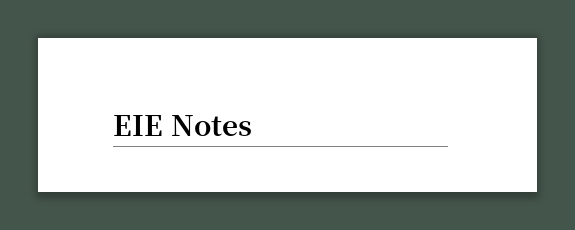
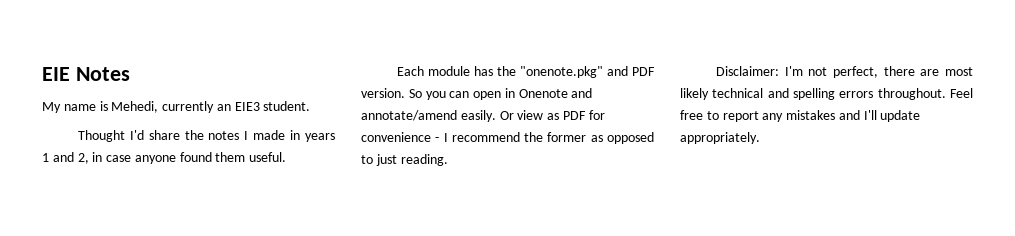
(252, 125) none -> [42,101,311,113] [77,130,335,142] [42,152,287,164] [396,66,655,78] [361,88,593,100] [361,110,605,122] [361,132,654,144] [361,154,448,166] [715,66,973,78] [680,88,973,100] [680,110,921,122] [680,132,760,144] // My name is Mehedi, currently an EIE3 student. // Thought I'd share the notes I made in years 1 and 2, in case anyone found them useful. // Each module has the "onenote.pkg" and PDF version. So you can open in Onenote and annotate/amend easily. Or view as PDF for convenience - I recommend the former as opposed to just reading. // Disclaimer: I'm not perfect, there are most likely technical and spelling errors throughout. Feel free to report any mistakes and I'll update appropriately.

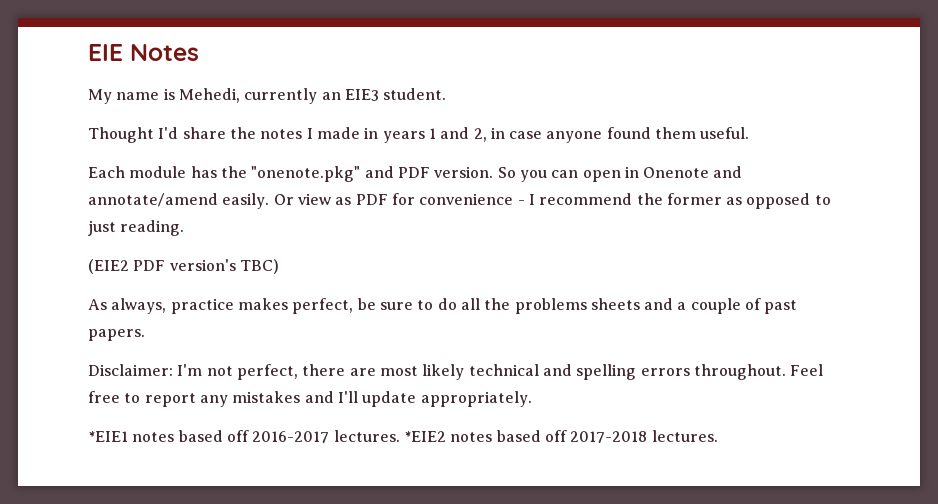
(448, 160) none -> [88,259,279,274] [88,298,798,314] [88,329,145,341] // (EIE2 PDF version's TBC) // As always, practice makes perfect, be sure to do all the problems sheets and a couple of past papers.
(760, 138) none -> [88,430,718,443] // *EIE1 notes based off 2016-2017 lectures. *EIE2 notes based off 2017-2018 lectures.

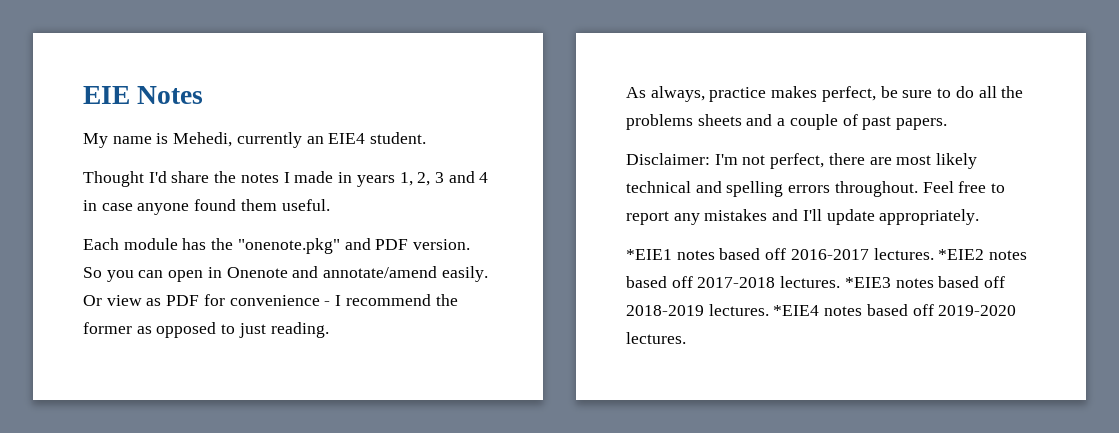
[344,89,379,101] EIE3 -> [328,133,366,144] EIE4
[428,127,487,142] 1 and 2, -> [399,171,489,186] 1, 2, 3 and 4
[88,259,279,274] // (EIE2 PDF version's TBC) -> (329, 330) none
(718, 436) none -> [844,276,1006,288] [626,304,1017,316] [626,332,686,344] *EIE3 notes based off 2018-2019 lectures. *EIE4 notes based off 2019-2020 lectures.

